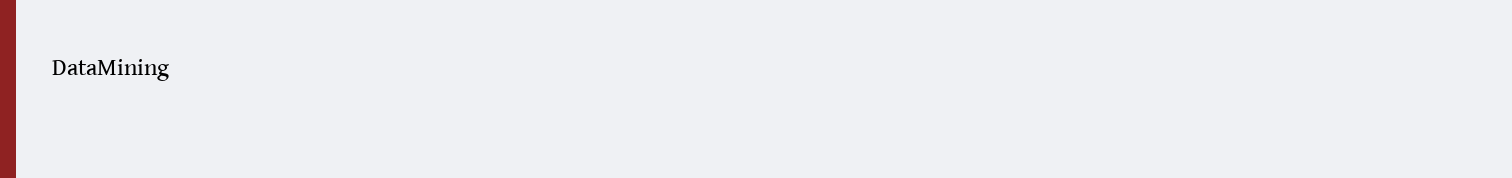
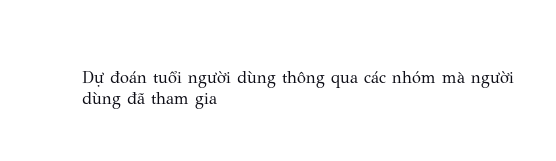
[52,59,169,81] DataMining -> [82,70,514,88] [82,92,217,109] Dự đoán tuổi người dùng thông qua các nhóm mà người dùng đã tham gia

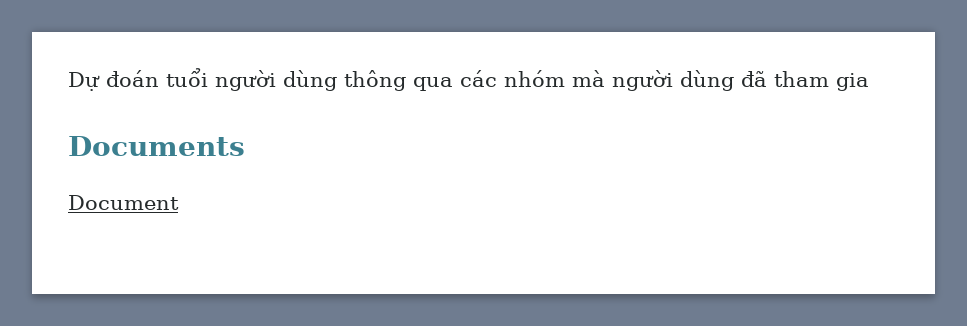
(217, 101) none -> [68,136,245,156] [68,195,179,210] // Documents // Document

